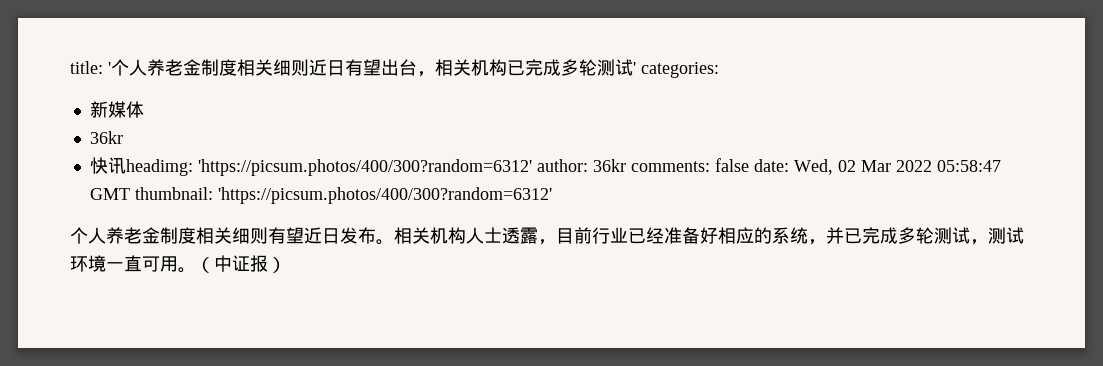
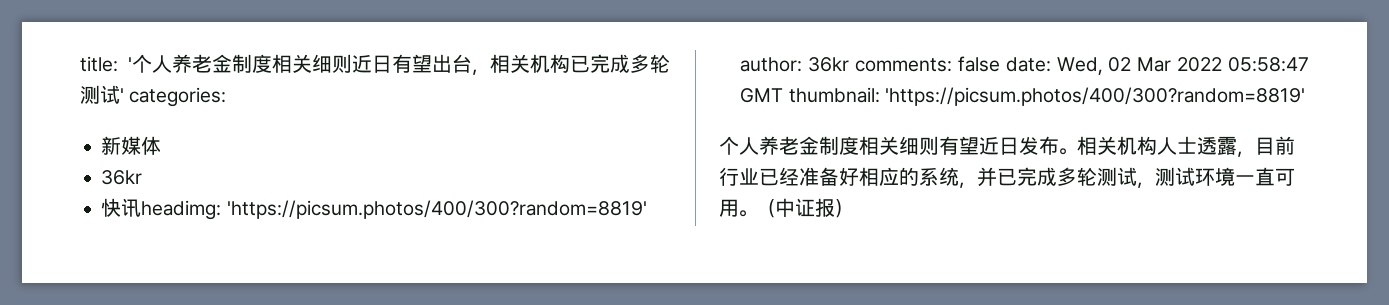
[197,159,532,176] 'https://picsum.photos/400/300?random=6312' -> [226,200,647,219] 'https://picsum.photos/400/300?random=8819'
[217,187,552,204] 'https://picsum.photos/400/300?random=6312' -> [884,87,1305,106] 'https://picsum.photos/400/300?random=8819'

